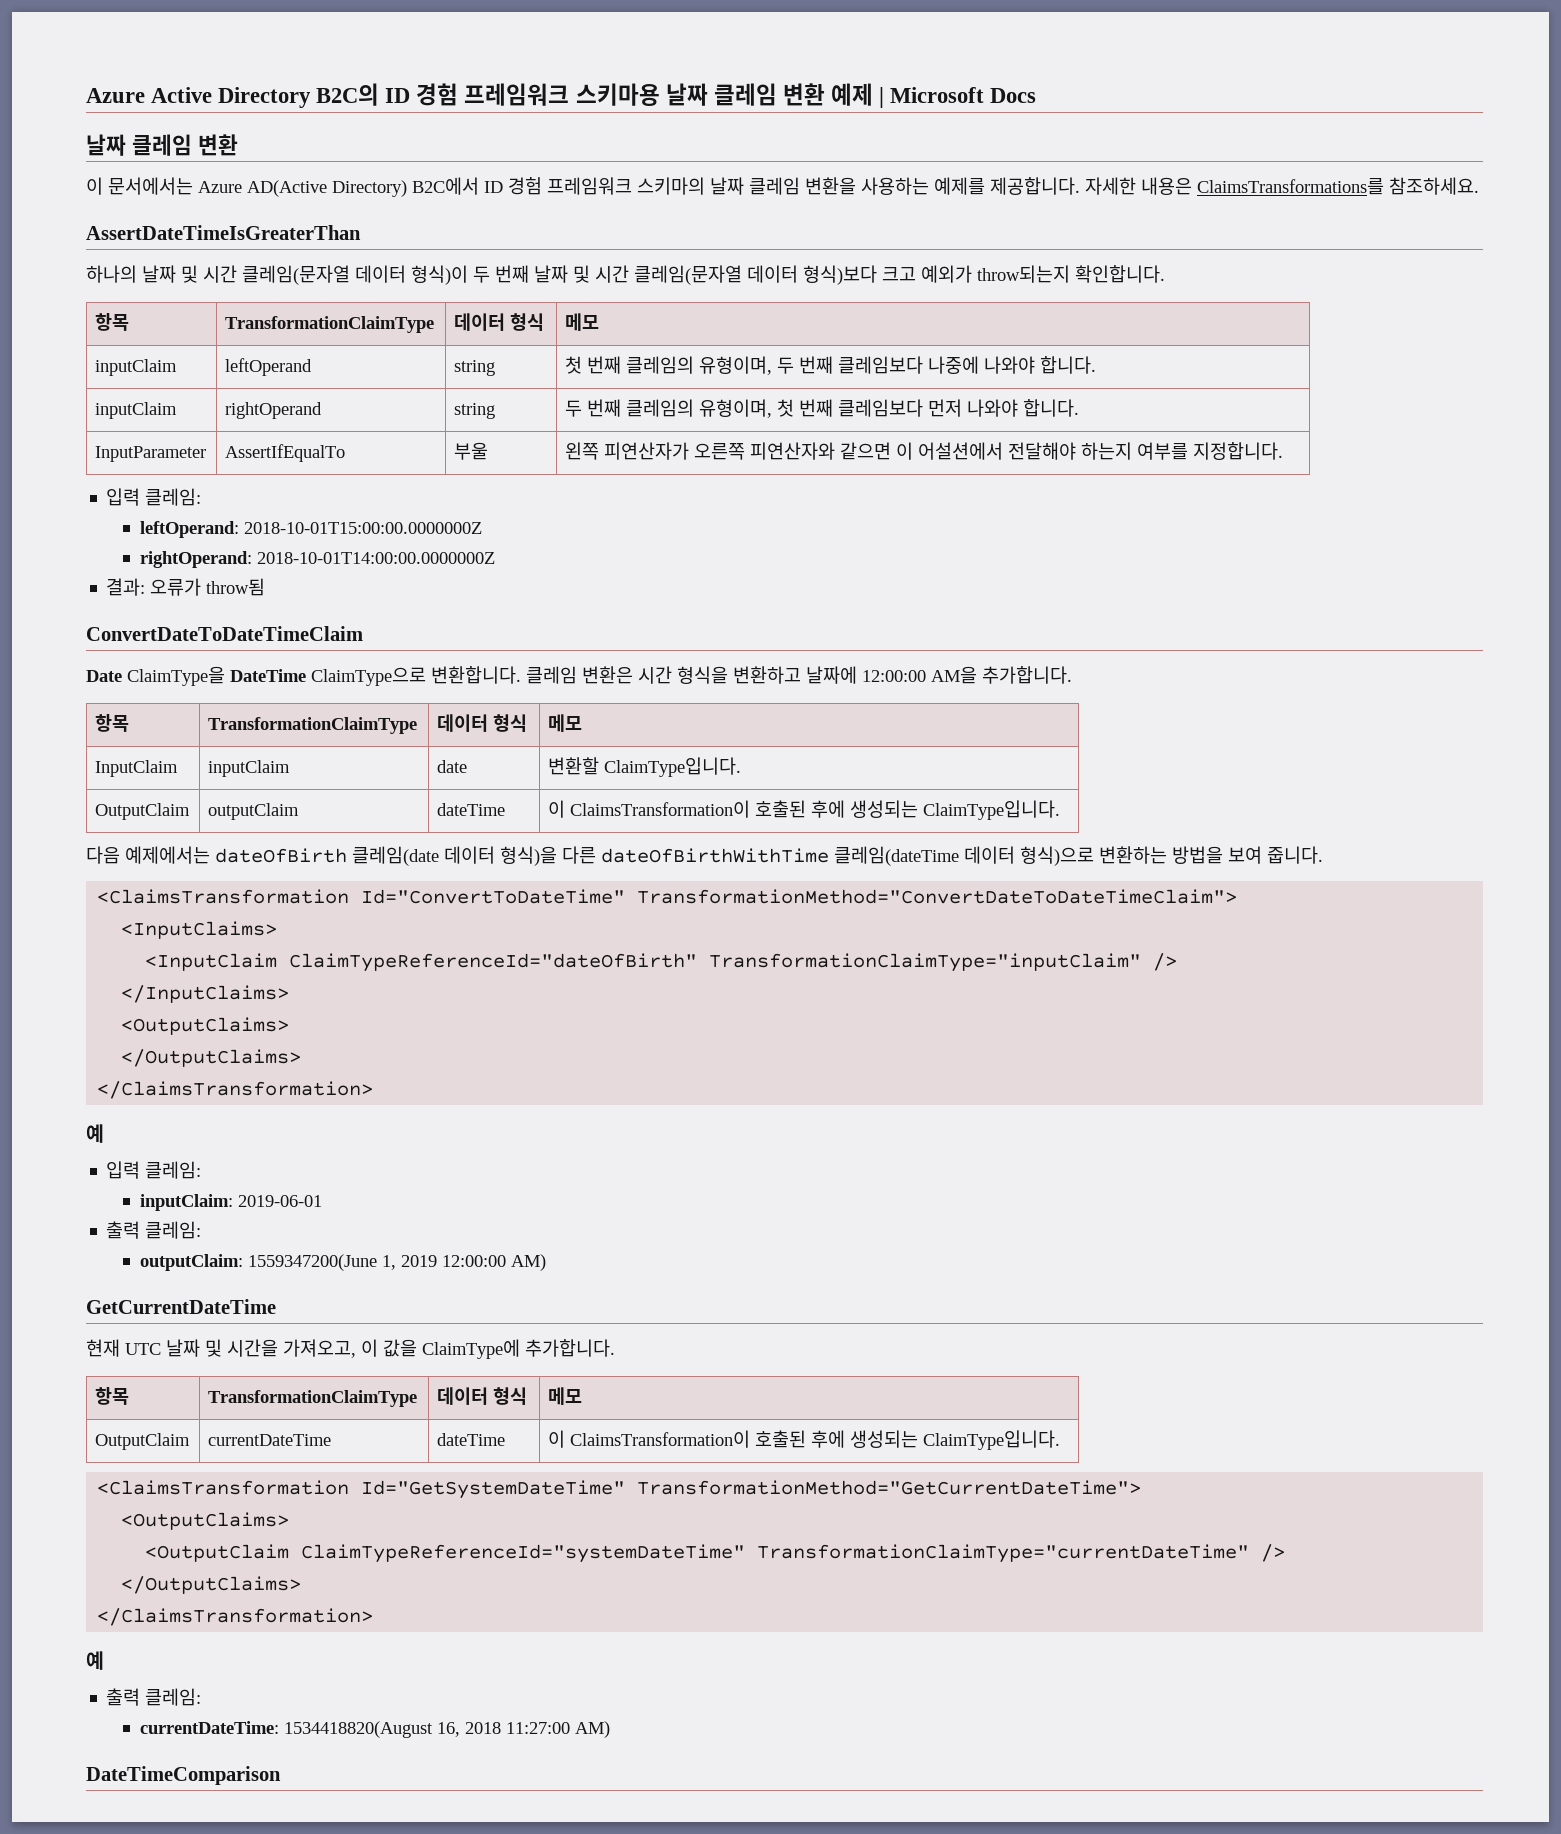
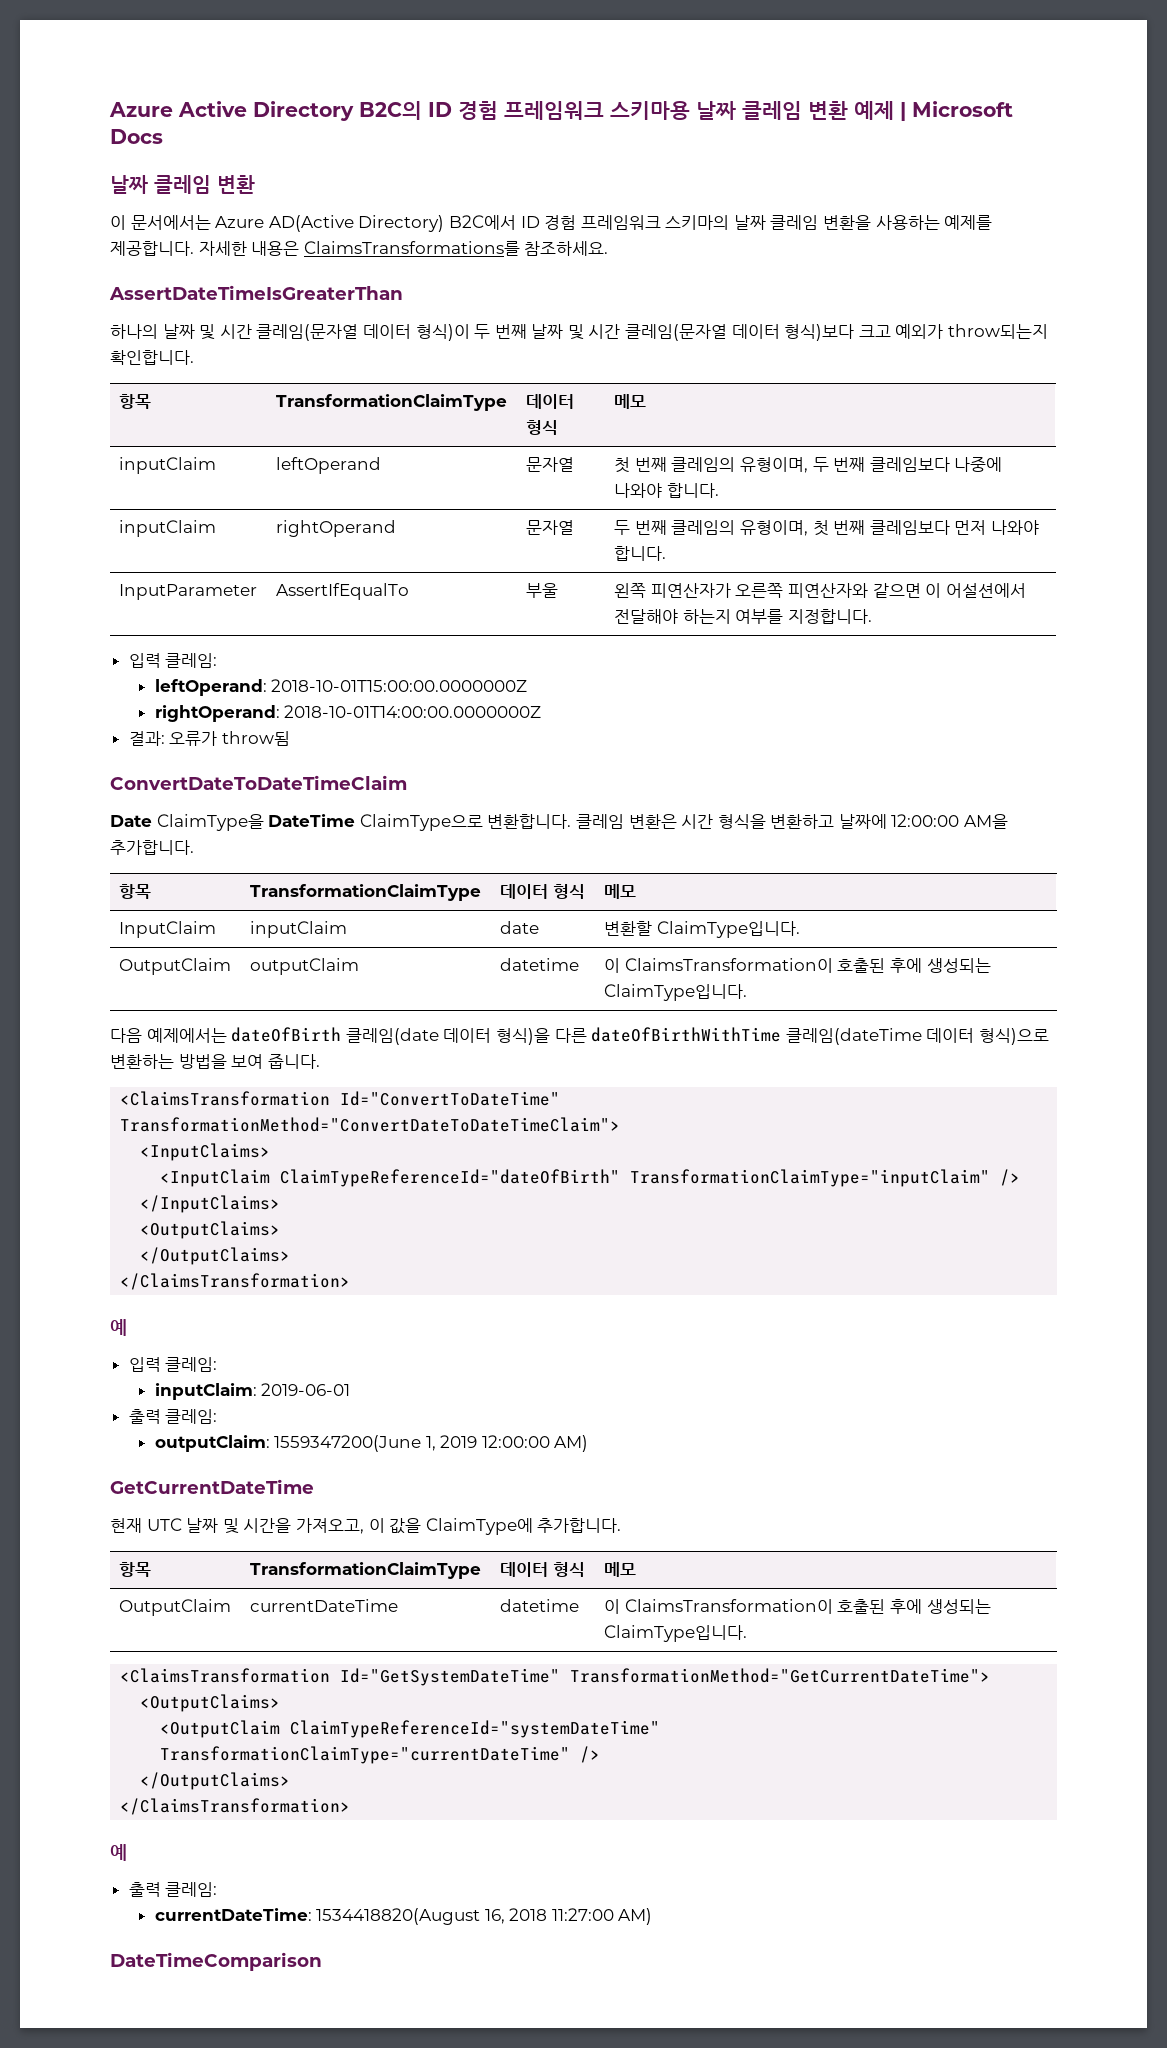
[454,360,496,376] string -> [526,457,575,472] 문자열
[454,403,496,419] string -> [526,520,575,535] 문자열
[437,803,506,816] dateTime -> [500,958,580,971] datetime
[437,1433,506,1446] dateTime -> [500,1599,580,1612] datetime

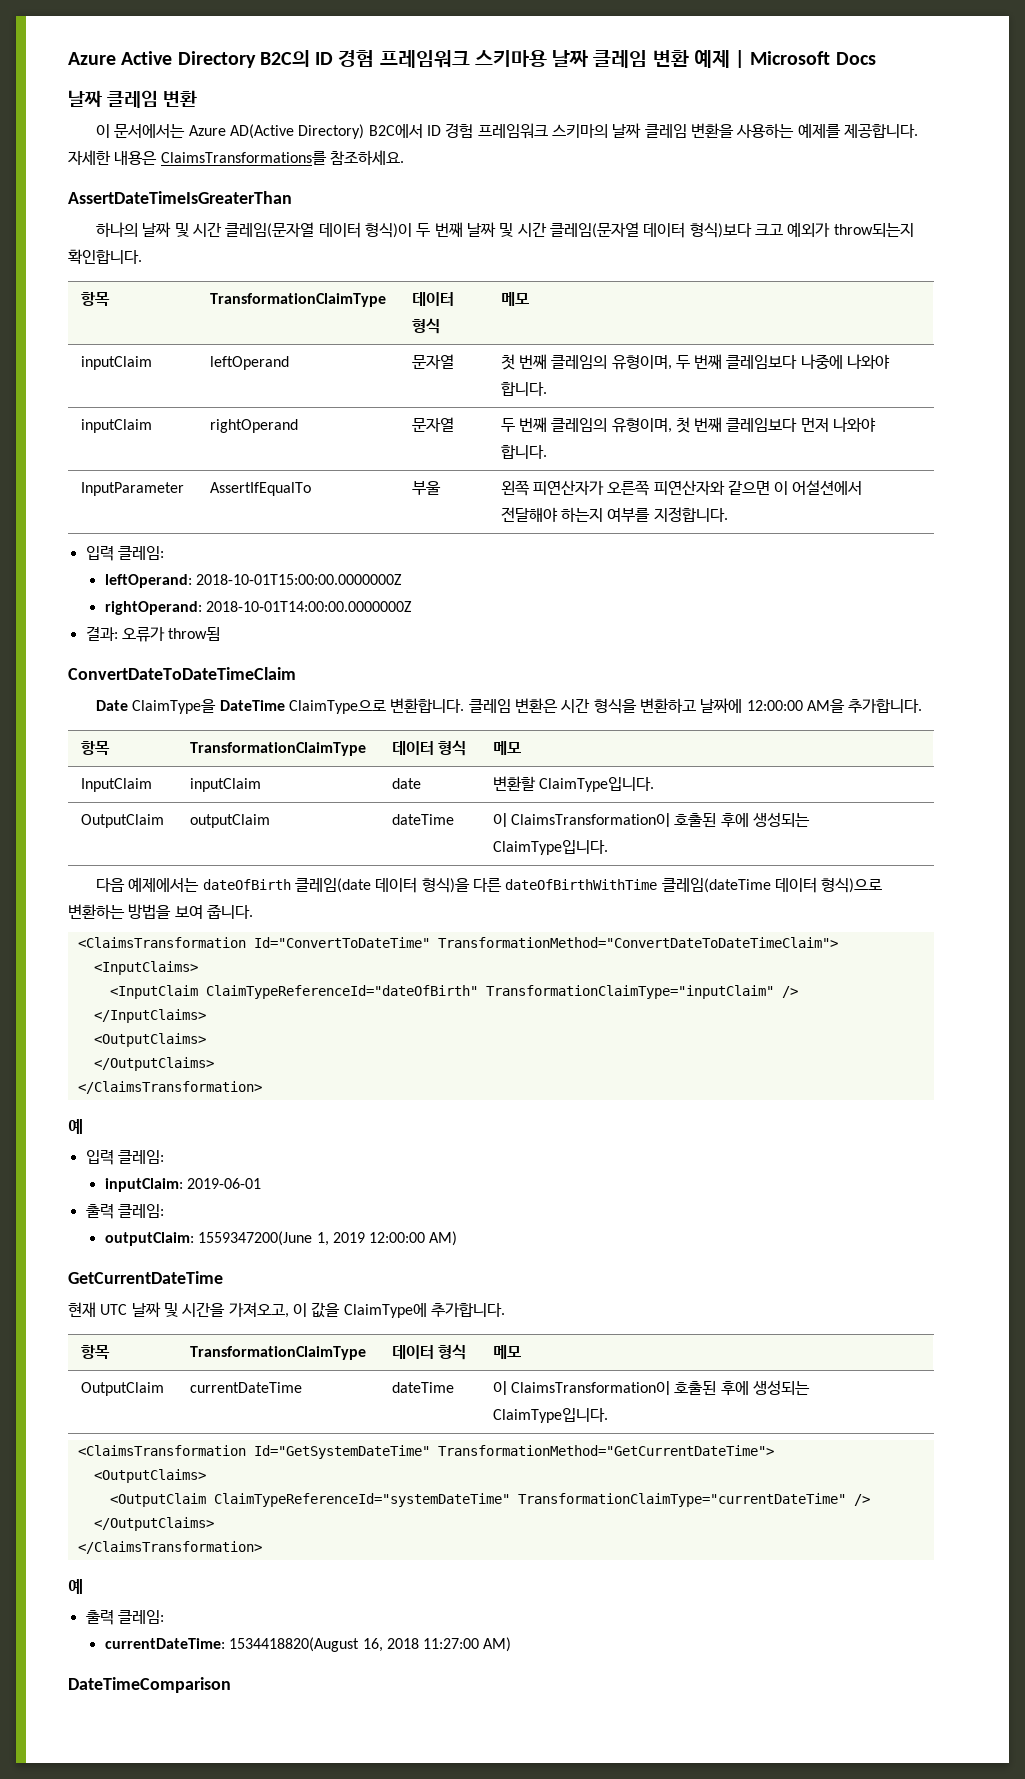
[500,958,580,971] datetime -> [391,814,454,825] dateTime
[500,1599,580,1612] datetime -> [391,1382,454,1393] dateTime

